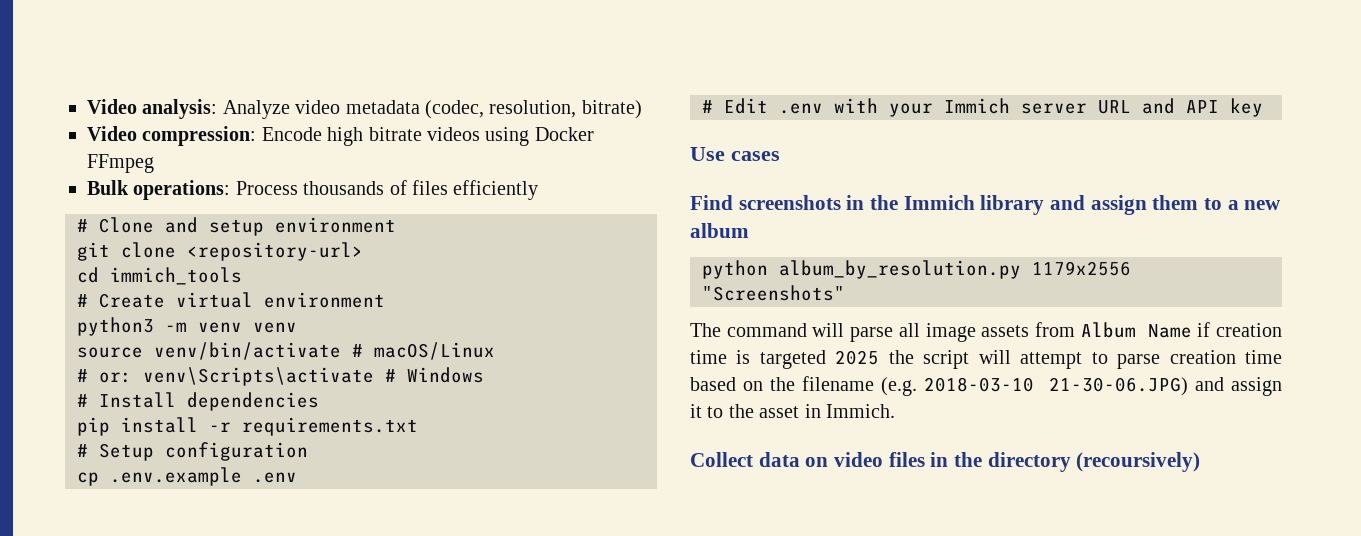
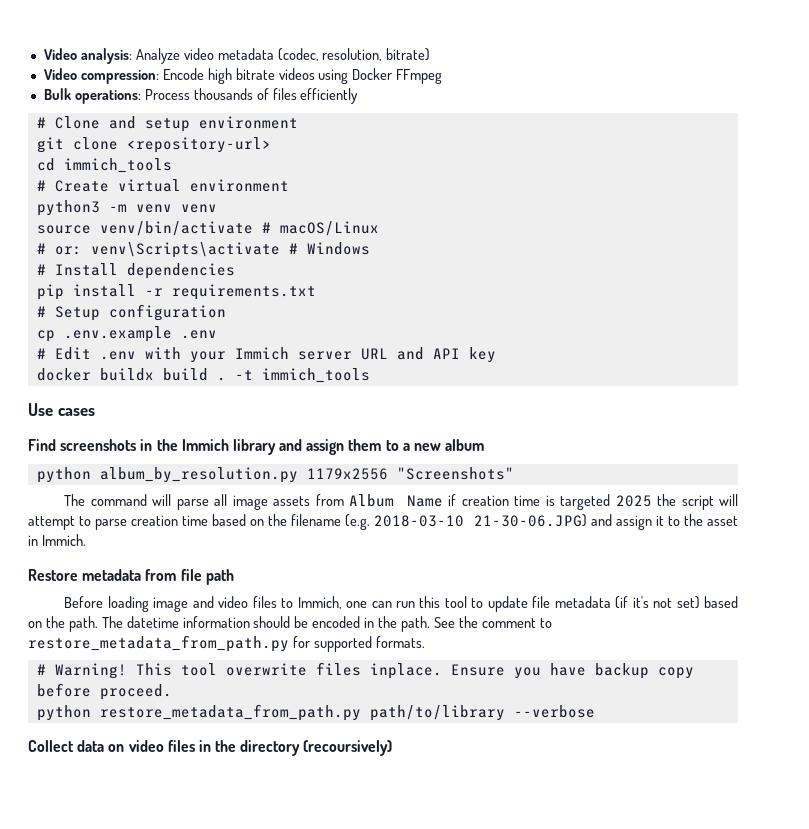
(1263, 107) none -> [36,368,370,383] // docker buildx build . -t immich_tools
(895, 411) none -> [28,569,234,585] [64,596,739,612] [28,616,552,632] [28,635,425,652] [36,662,694,679] [36,683,172,700] [36,704,595,721] // Restore metadata from file path // Before loading image and video files to Immich, one can run this tool to update file metadata (if it's not set) based on the path. The datetime information should be encoded in the path. See the comment to restore_metadata_from_path.py for supported formats. // # Warning! This tool overwrite files inplace. Ensure you have backup copy before proceed. // python restore_metadata_from_path.py path/to/library --verbose

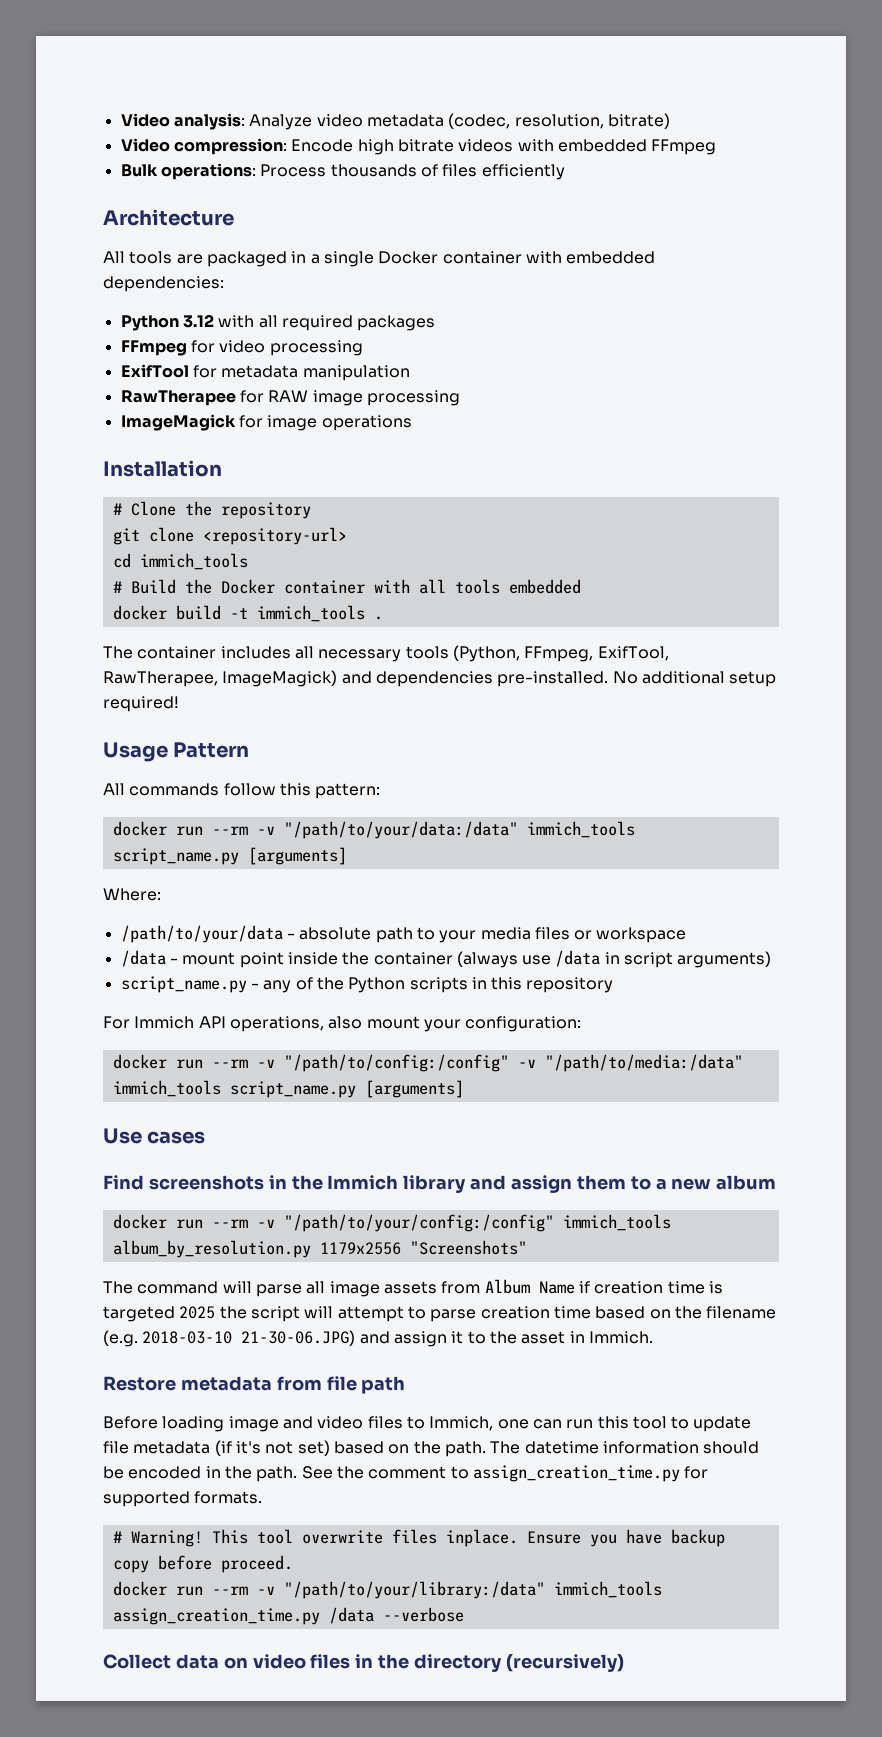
[318,68,393,84] using Docker -> [517,139,647,152] with embedded
(359, 96) none -> [103,209,234,226] [103,251,656,267] [103,276,224,292] [120,314,436,331] [120,340,363,356] [120,364,410,381] [120,390,460,406] [120,414,412,431] [103,460,222,477] // Architecture // All tools are packaged in a single Docker container with embedded dependencies: // Python 3.12 with all required packages // FFmpeg for video processing // ExifTool for metadata manipulation // RawTherapee for RAW image processing // ImageMagick for image operations // Installation
[108,116,298,132] and setup environment -> [184,501,311,519] the repository
[54,179,289,192] [36,200,217,216] [36,221,379,236] [36,242,370,258] [36,263,235,279] [36,284,316,300] [36,304,226,321] [36,326,217,342] [36,347,496,363] [36,368,370,383] Create virtual environment // python3 -m venv venv // source venv/bin/activate # macOS/Linux // # or: venv\Scripts\activate # Windows // # Install dependencies // pip install -r requirements.txt // # Setup configuration // cp .env.example .env // # Edit .env with your Immich server URL and API key // docker buildx build . -t immich_tools -> [130,579,581,594] [112,605,383,622] [103,645,669,662] [103,670,777,687] [103,696,179,712] [103,742,250,762] [103,783,381,799] [112,821,635,839] [112,847,347,865] [103,888,161,901] [120,925,687,943] [120,950,772,968] [120,976,614,993] [103,1016,582,1032] [112,1054,743,1072] [112,1080,464,1098] Build the Docker container with all tools embedded // docker build -t immich_tools . // The container includes all necessary tools (Python, FFmpeg, ExifTool, RawTherapee, ImageMagick) and dependencies pre-installed. No additional setup required! // Usage Pattern // All commands follow this pattern: // docker run --rm -v "/path/to/your/data:/data" immich_tools script_name.py [arguments] // Where: // /path/to/your/data - absolute path to your media files or workspace // /data - mount point inside the container (always use /data in script arguments) // script_name.py - any of the Python scripts in this repository // For Immich API operations, also mount your configuration: // docker run --rm -v "/path/to/config:/config" -v "/path/to/media:/data" immich_tools script_name.py [arguments]
[36,467,91,483] python -> [112,1214,671,1232] docker run --rm -v "/path/to/your/config:/config" immich_tools
[28,635,289,652] restore_metadata_from_path.py -> [472,1465,680,1482] assign_creation_time.py
[36,704,505,721] python restore_metadata_from_path.py path/to/library -> [112,1581,662,1599] [112,1607,374,1625] docker run --rm -v "/path/to/your/library:/data" immich_tools assign_creation_time.py /data
[303,740,393,756] (recoursively) -> [505,1654,624,1672] (recursively)

